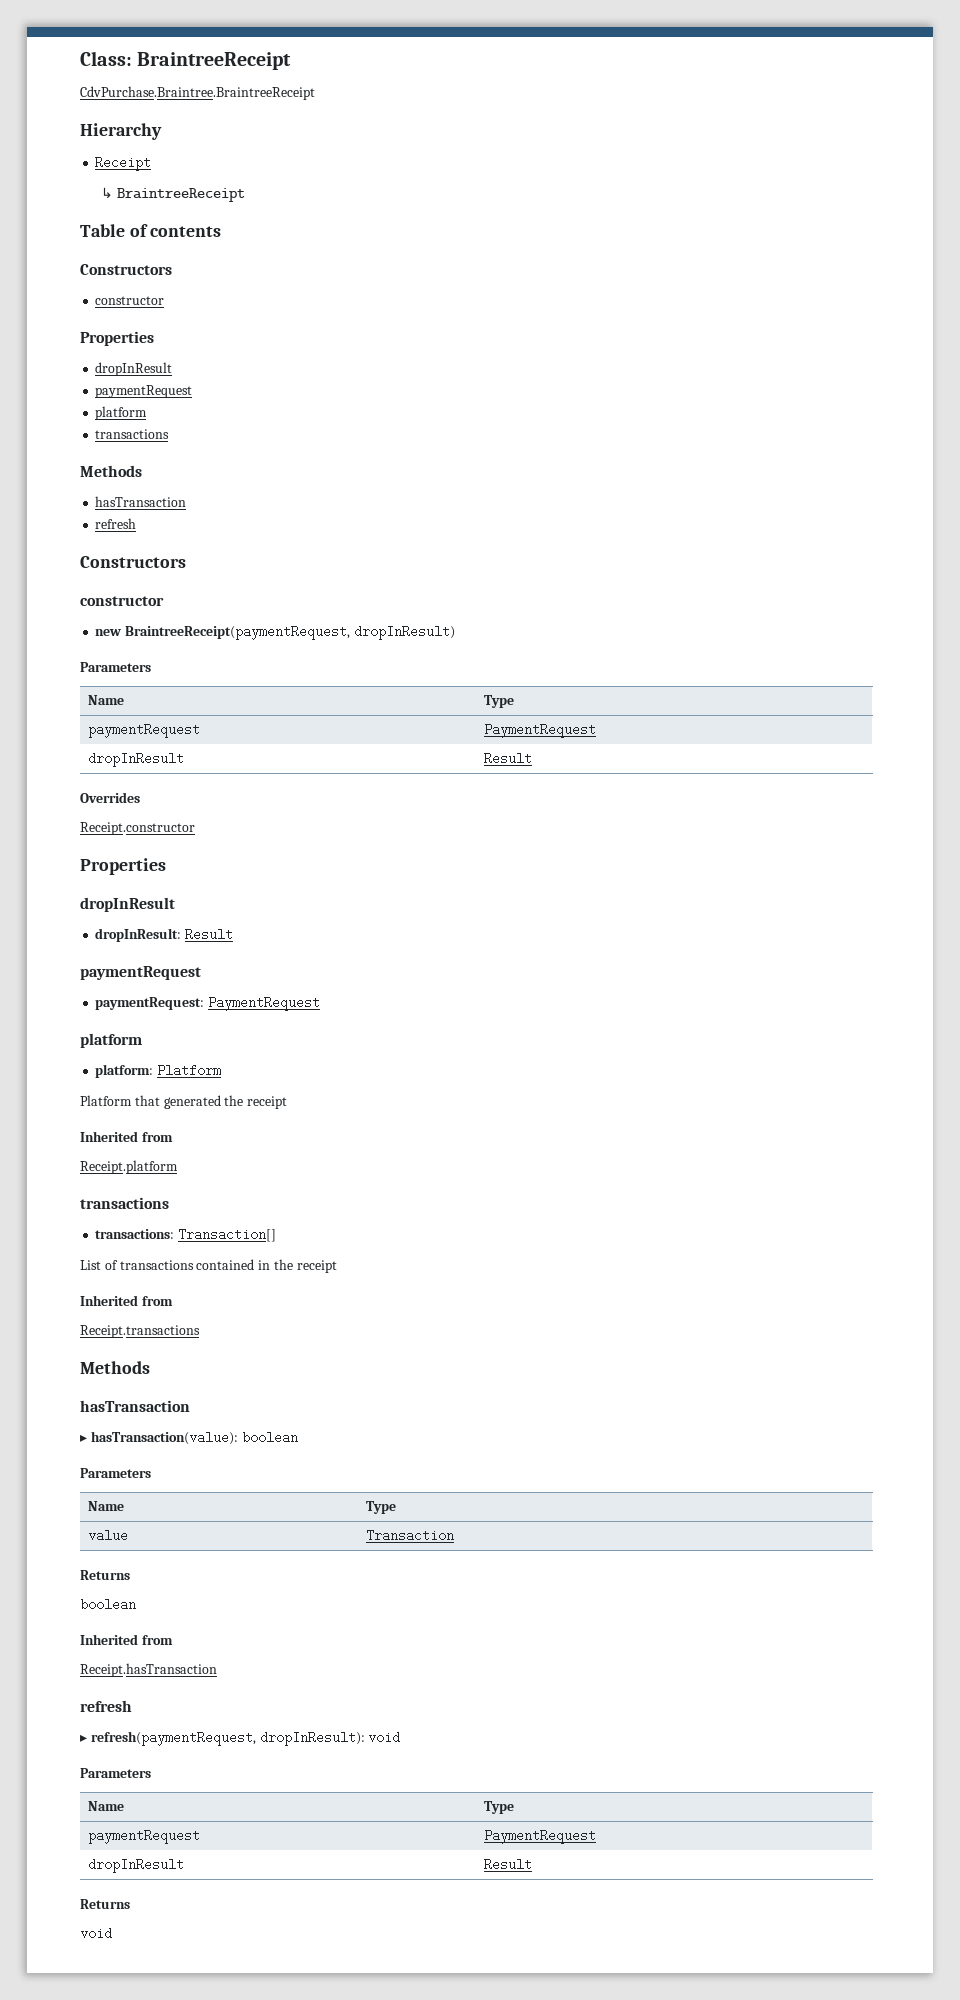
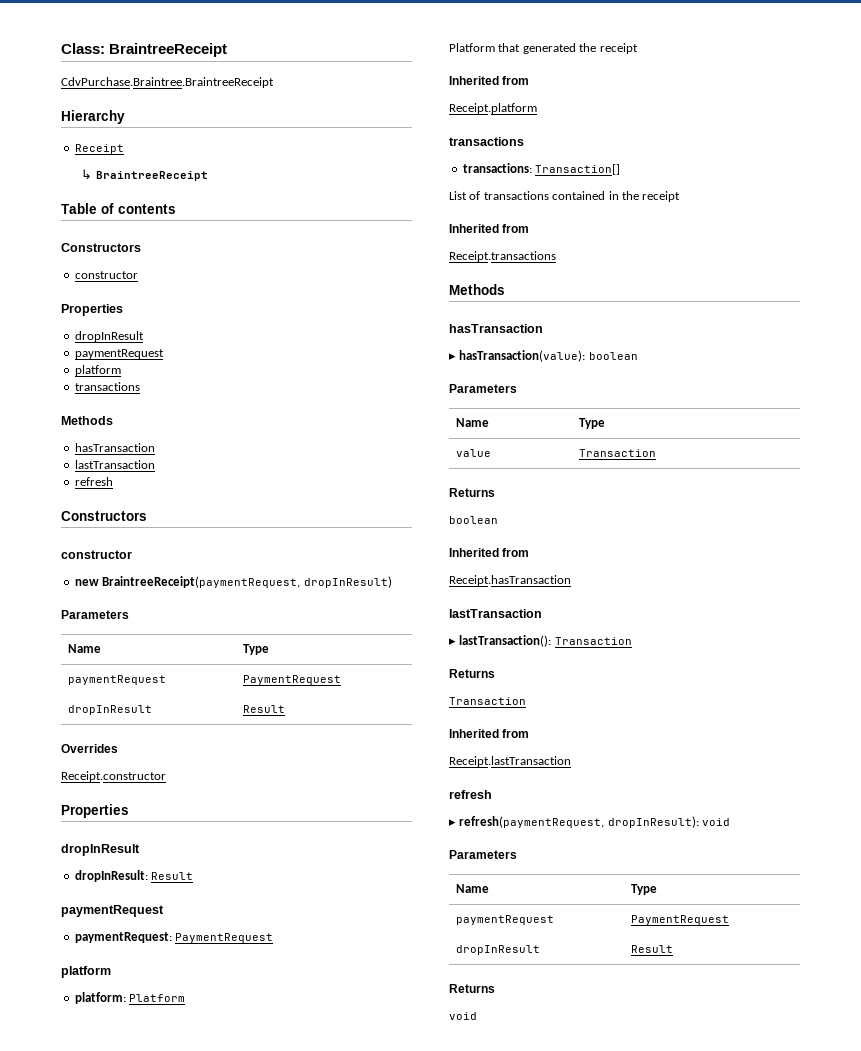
(187, 501) none -> [74,460,155,469] // lastTransaction
(217, 1670) none -> [449,609,542,618] [449,635,632,647] [449,669,495,678] [449,697,526,705] [449,729,530,738] [449,756,571,767] // lastTransaction // ▸ lastTransaction(): Transaction // Returns // Transaction // Inherited from // Receipt.lastTransaction

